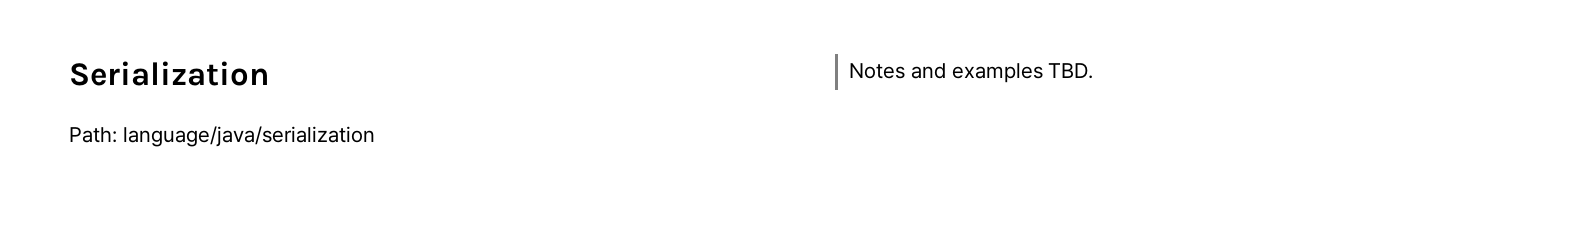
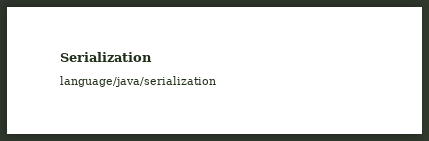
[69,127,117,143] Path: -> (152, 57) none
[849,63,1094,83] // Notes and examples TBD. -> (216, 81) none

